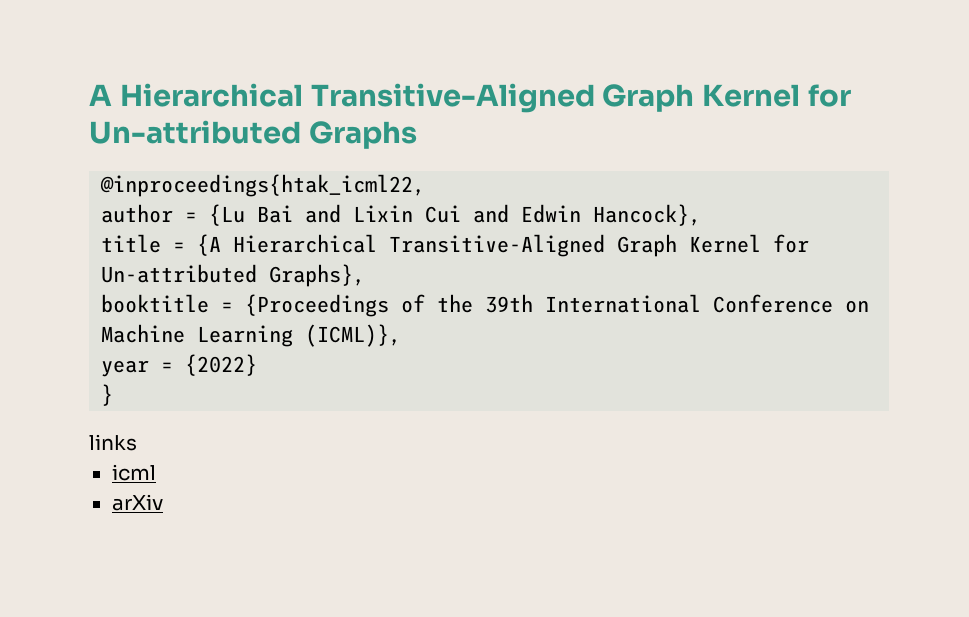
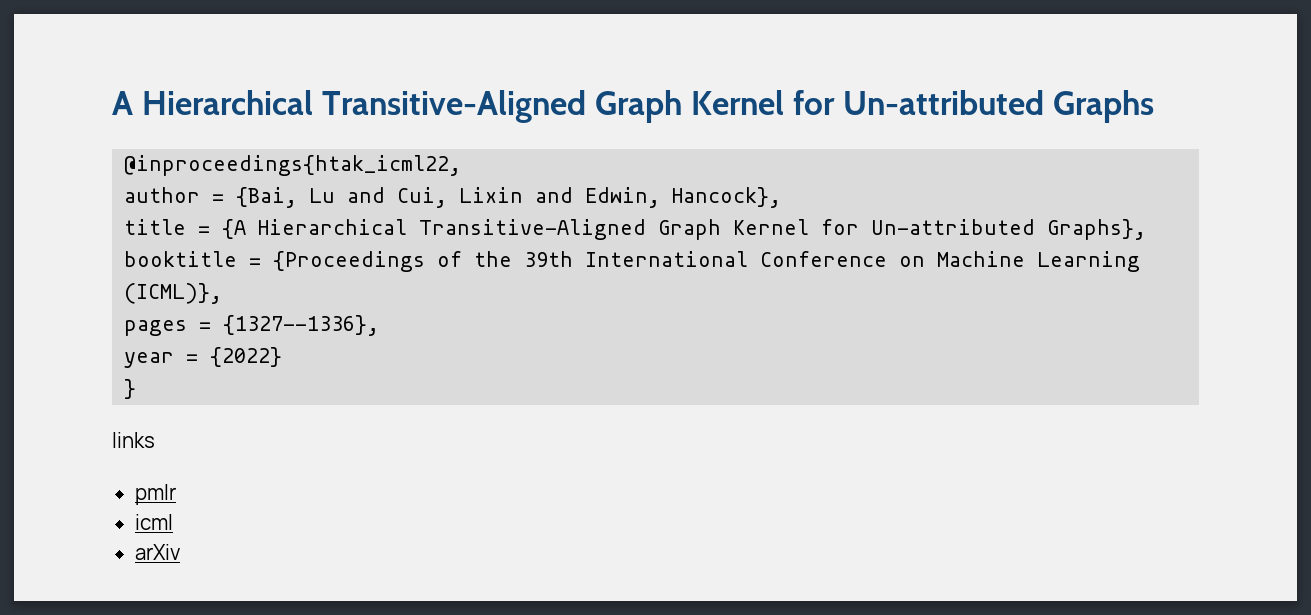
[209,204,582,226] {Lu Bai and Lixin Cui and Edwin -> [236,187,661,208] {Bai, Lu and Cui, Lixin and Edwin,
(402, 335) none -> [124,315,380,336] // pages = {1327--1336},
(137, 442) none -> [134,484,176,505] // pmlr

